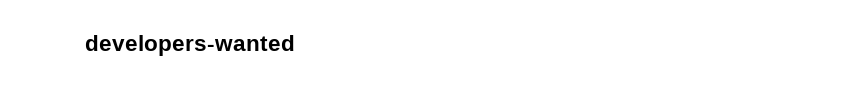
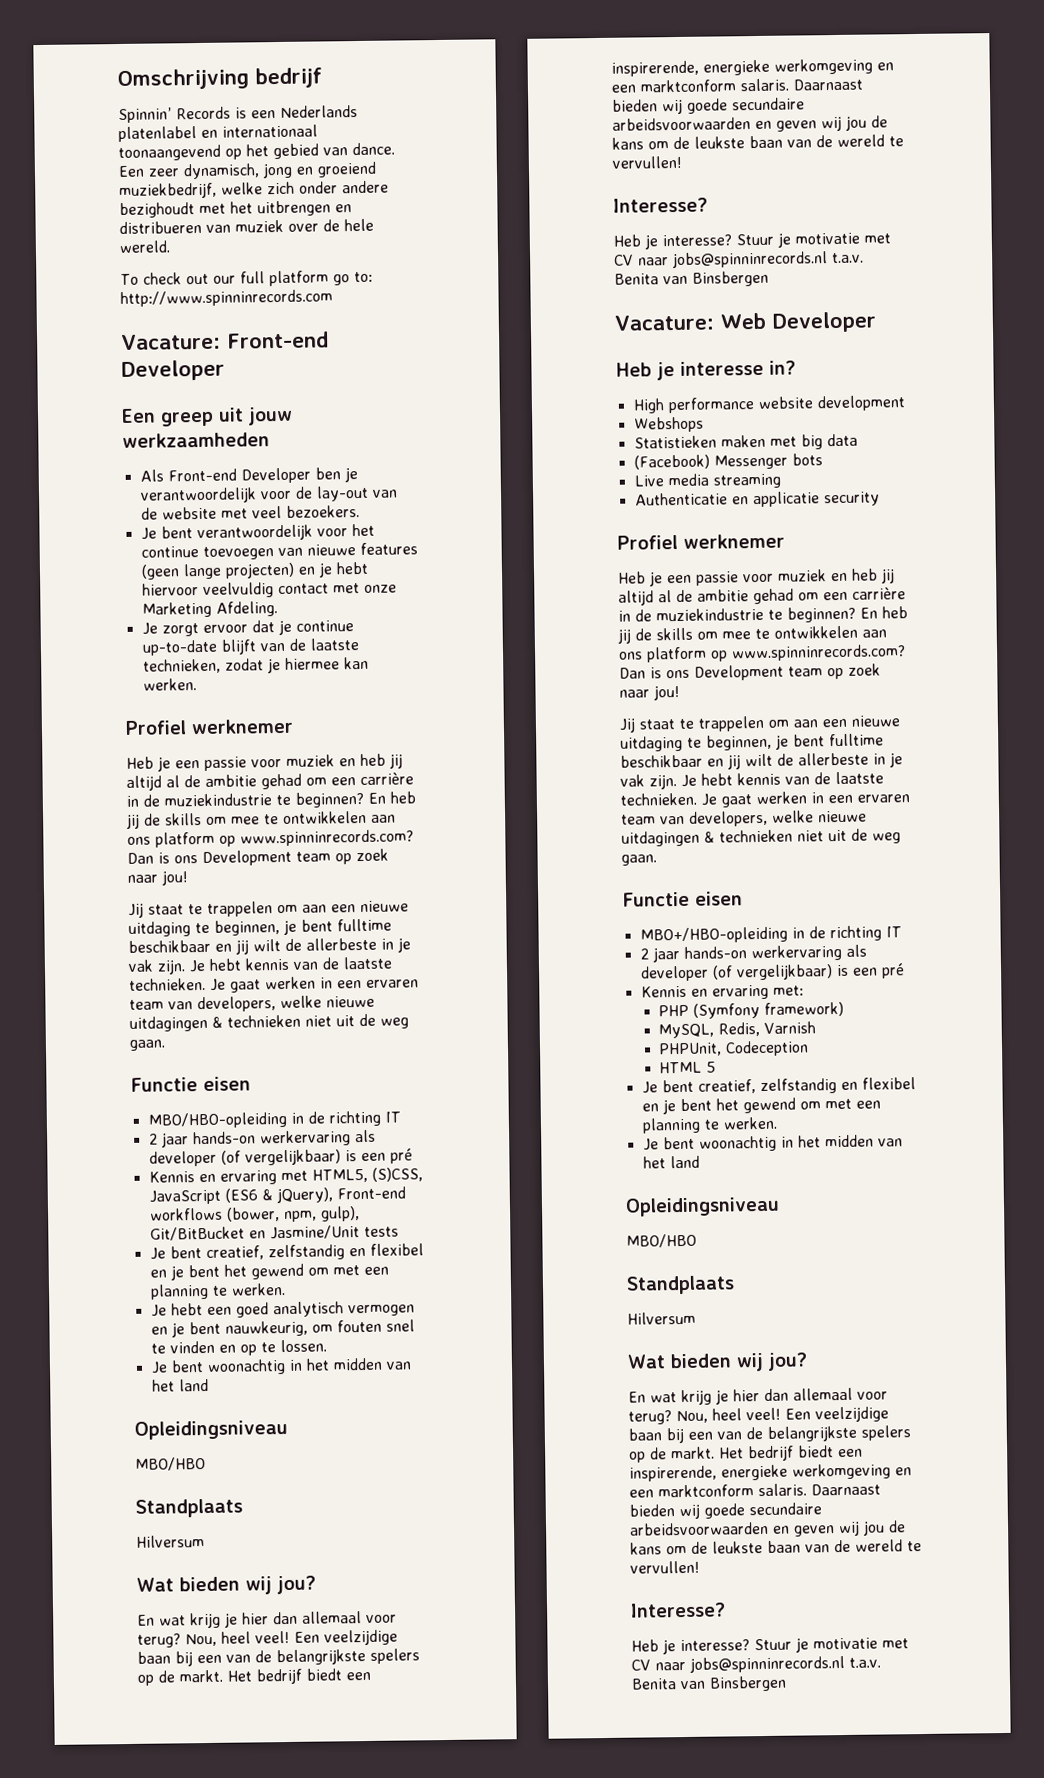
[85,35,295,56] developers-wanted -> [117,67,322,91] [118,105,358,124] [118,124,318,143] [118,142,395,162] [118,161,377,180] [119,180,389,200] [119,200,352,219] [119,218,374,235] [119,240,170,254] [120,270,373,287] [120,289,333,307] [121,331,329,350] [121,359,225,381] [121,406,293,427] [122,432,270,448] [139,467,358,484] [139,485,398,504] [140,505,360,520] [140,523,375,542] [140,542,418,560] [140,561,369,580] [141,582,397,598] [141,601,278,618] [141,619,354,637] [141,638,359,656] [142,656,369,674] [142,678,197,691] [125,718,294,735] [126,753,403,772] [126,772,414,791] [126,791,416,808] [126,810,396,829] [127,829,414,848] [127,848,389,867] [127,870,188,886] [128,900,409,918] [128,918,392,937] [128,937,411,955] [128,956,392,975] [129,976,419,993] [129,995,375,1013] [129,1013,409,1032] [129,1039,166,1051] [130,1076,251,1092] [147,1110,401,1129] [148,1129,376,1148] [148,1148,413,1167] [148,1167,423,1185] [148,1186,406,1205] [148,1206,360,1223] [149,1225,399,1241] [149,1243,424,1261] [149,1263,389,1281] [149,1283,286,1300] [150,1301,415,1318] [150,1319,415,1338] [150,1339,327,1356] [150,1357,412,1375] [151,1378,209,1392] [134,1419,288,1440] [135,1457,206,1471] [135,1498,243,1518] [136,1535,205,1548] [136,1575,316,1595] [137,1611,397,1629] [137,1629,398,1648] [137,1648,420,1667] [137,1668,371,1686] [611,58,894,77] [611,78,863,93] [612,97,805,115] [612,115,888,132] [612,134,904,150] [612,155,682,169] [613,197,708,213] [613,232,891,250] [614,251,864,269] [614,270,769,287] [614,311,877,333] [615,360,796,381] [632,395,906,414] [633,416,704,433] [633,433,858,450] [633,453,823,470] [633,473,781,489] [634,491,880,508] [617,533,785,550] [618,568,895,587] [618,587,906,606] [618,606,908,623] [617,625,887,644] [619,644,906,663] [619,663,881,681] [619,685,680,701] [619,715,900,733] [620,733,884,752] [620,752,903,770] [620,771,884,790] [620,791,910,808] [621,810,867,827] [621,828,901,847] [621,854,657,866] [622,891,743,907] [639,925,902,944] [639,944,867,963] [639,963,905,982] [640,984,804,1000] [658,1001,845,1019] [658,1021,817,1039] [658,1040,810,1057] [659,1061,717,1074] [641,1077,916,1095] [641,1097,881,1115] [641,1116,778,1134] [642,1134,903,1152] [642,1155,700,1169] [625,1196,780,1217] [626,1233,697,1248] [626,1275,735,1295] [627,1311,696,1325] [627,1352,808,1372] [628,1387,888,1406] [628,1406,889,1425] [628,1425,911,1444] [629,1445,863,1463] [629,1463,912,1482] [629,1483,881,1498] [629,1502,822,1520] [629,1520,906,1537] [630,1539,922,1555] [630,1560,700,1574] [630,1602,726,1618] [631,1637,909,1655] [631,1656,881,1673] [631,1675,787,1692] Omschrijving bedrijf // Spinnin’ Records is een Nederlands platenlabel en internationaal toonaangevend op het gebied van dance. Een zeer dynamisch, jong en groeiend muziekbedrijf, welke zich onder andere bezighoudt met het uitbrengen en distribueren van muziek over de hele wereld. // To check out our full platform go to: http://www.spinninrecords.com // Vacature: Front-end Developer // Een greep uit jouw werkzaamheden // Als Front-end Developer ben je verantwoordelijk voor de lay-out van de website met veel bezoekers. // Je bent verantwoordelijk voor het continue toevoegen van nieuwe features (geen lange projecten) en je hebt hiervoor veelvuldig contact met onze Marketing Afdeling. // Je zorgt ervoor dat je continue up-to-date blijft van de laatste technieken, zodat je hiermee kan werken. // Profiel werknemer // Heb je een passie voor muziek en heb jij altijd al de ambitie gehad om een carrière in de muziekindustrie te beginnen? En heb jij de skills om mee te ontwikkelen aan ons platform op www.spinninrecords.com? Dan is ons Development team op zoek naar jou! // Jij staat te trappelen om aan een nieuwe uitdaging te beginnen, je bent fulltime beschikbaar en jij wilt de allerbeste in je vak zijn. Je hebt kennis van de laatste technieken. Je gaat werken in een ervaren team van developers, welke nieuwe uitdagingen & technieken niet uit de weg gaan. // Functie eisen // MBO/HBO-opleiding in de richting IT // 2 jaar hands-on werkervaring als developer (of vergelijkbaar) is een pré // Kennis en ervaring met HTML5, (S)CSS, JavaScript (ES6 & jQuery), Front-end workflows (bower, npm, gulp), Git/BitBucket en Jasmine/Unit tests // Je bent creatief, zelfstandig en flexibel en je bent het gewend om met een planning te werken. // Je hebt een goed analytisch vermogen en je bent nauwkeurig, om fouten snel te vinden en op te lossen. // Je bent woonachtig in het midden van het land // Opleidingsniveau // MBO/HBO // Standplaats // Hilversum // Wat bieden wij jou? // En wat krijg je hier dan allemaal voor terug? Nou, heel veel! Een veelzijdige baan bij een van de belangrijkste spelers op de markt. Het bedrijf biedt een inspirerende, energieke werkomgeving en een marktconform salaris. Daarnaast bieden wij goede secundaire arbeidsvoorwaarden en geven wij jou de kans om de leukste baan van de wereld te vervullen! // Interesse? // Heb je interesse? Stuur je motivatie met CV naar jobs@spinninrecords.nl t.a.v. Benita van Binsbergen // Vacature: Web Developer // Heb je interesse in? // High performance website development // Webshops // Statistieken maken met big data // (Facebook) Messenger bots // Live media streaming // Authenticatie en applicatie security // Profiel werknemer // Heb je een passie voor muziek en heb jij altijd al de ambitie gehad om een carrière in de muziekindustrie te beginnen? En heb jij de skills om mee te ontwikkelen aan ons platform op www.spinninrecords.com? Dan is ons Development team op zoek naar jou! // Jij staat te trappelen om aan een nieuwe uitdaging te beginnen, je bent fulltime beschikbaar en jij wilt de allerbeste in je vak zijn. Je hebt kennis van de laatste technieken. Je gaat werken in een ervaren team van developers, welke nieuwe uitdagingen & technieken niet uit de weg gaan. // Functie eisen // MBO+/HBO-opleiding in de richting IT // 2 jaar hands-on werkervaring als developer (of vergelijkbaar) is een pré // Kennis en ervaring met: // PHP (Symfony framework) // MySQL, Redis, Varnish // PHPUnit, Codeception // HTML 5 // Je bent creatief, zelfstandig en flexibel en je bent het gewend om met een planning te werken. // Je bent woonachtig in het midden van het land // Opleidingsniveau // MBO/HBO // Standplaats // Hilversum // Wat bieden wij jou? // En wat krijg je hier dan allemaal voor terug? Nou, heel veel! Een veelzijdige baan bij een van de belangrijkste spelers op de markt. Het bedrijf biedt een inspirerende, energieke werkomgeving en een marktconform salaris. Daarnaast bieden wij goede secundaire arbeidsvoorwaarden en geven wij jou de kans om de leukste baan van de wereld te vervullen! // Interesse? // Heb je interesse? Stuur je motivatie met CV naar jobs@spinninrecords.nl t.a.v. Benita van Binsbergen

